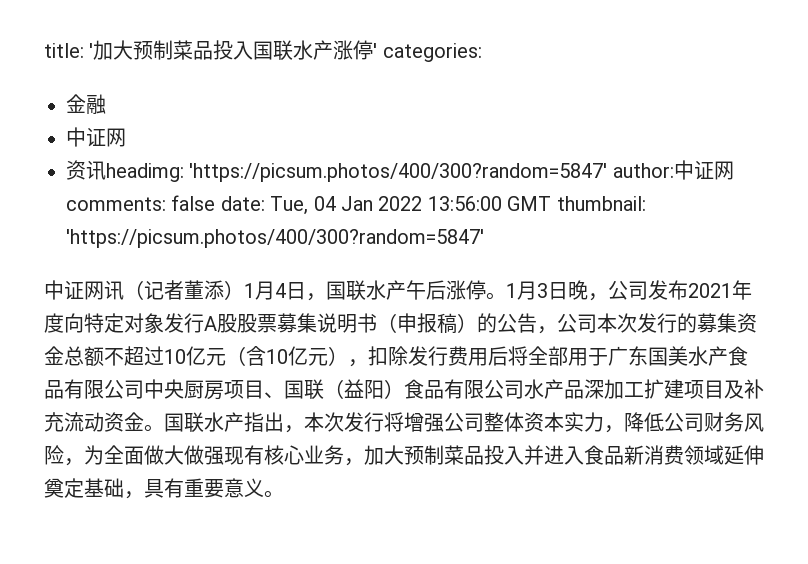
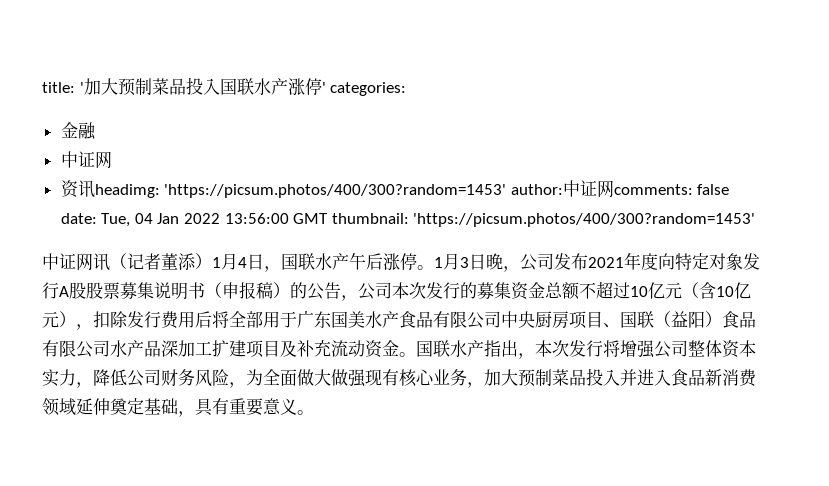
[189,163,608,182] 'https://picsum.photos/400/300?random=5847' -> [164,184,507,198] 'https://picsum.photos/400/300?random=1453'
[66,229,484,248] 'https://picsum.photos/400/300?random=5847' -> [413,213,756,227] 'https://picsum.photos/400/300?random=1453'

